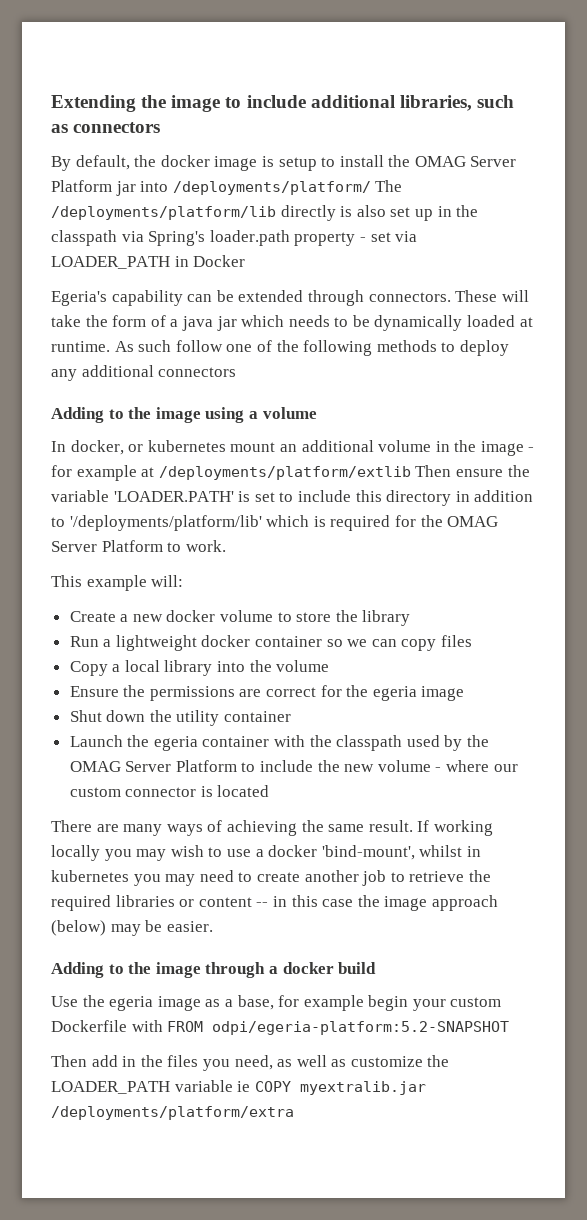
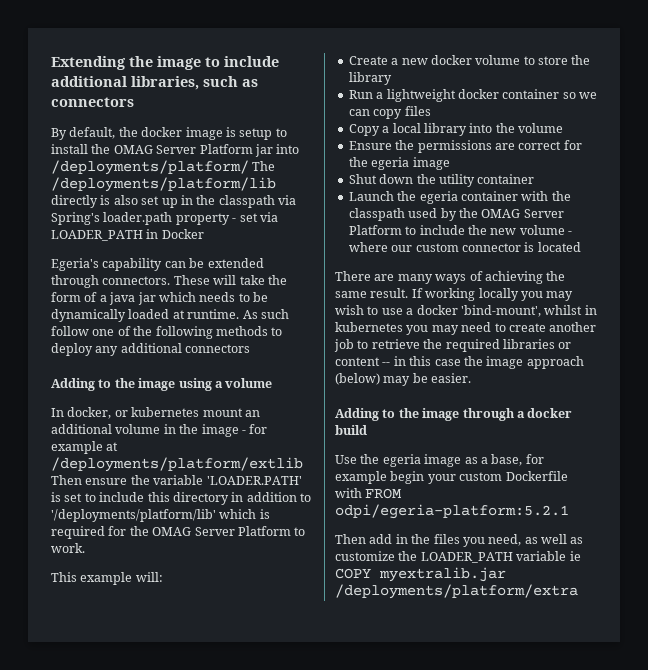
[212,1021,510,1035] odpi/egeria-platform:5.2-SNAPSHOT -> [335,504,569,519] odpi/egeria-platform:5.2.1

